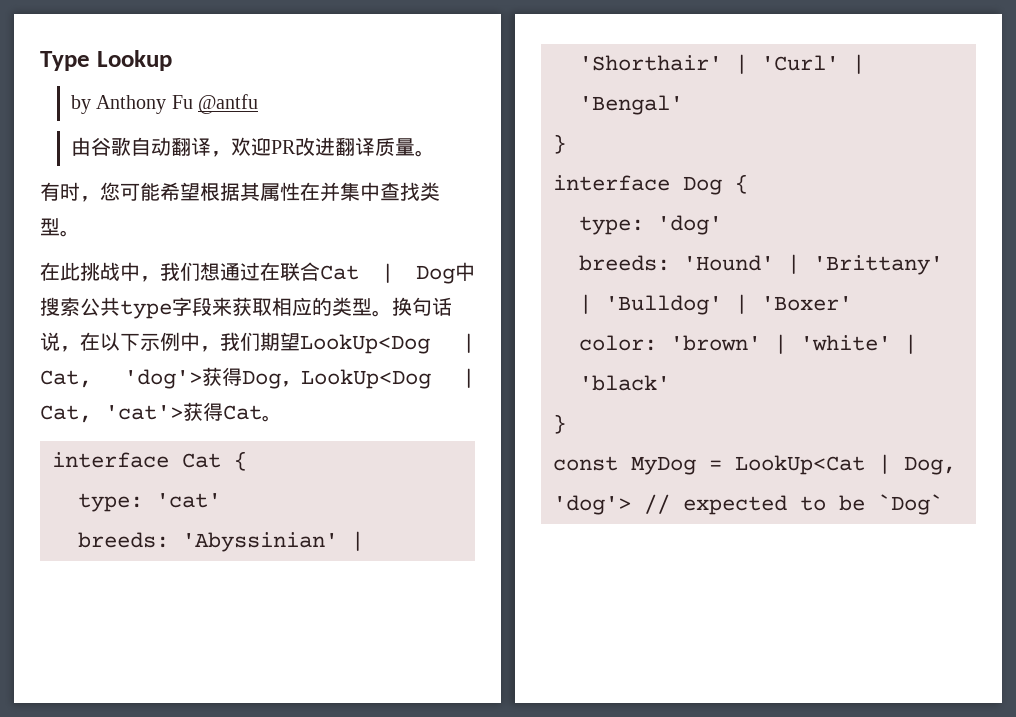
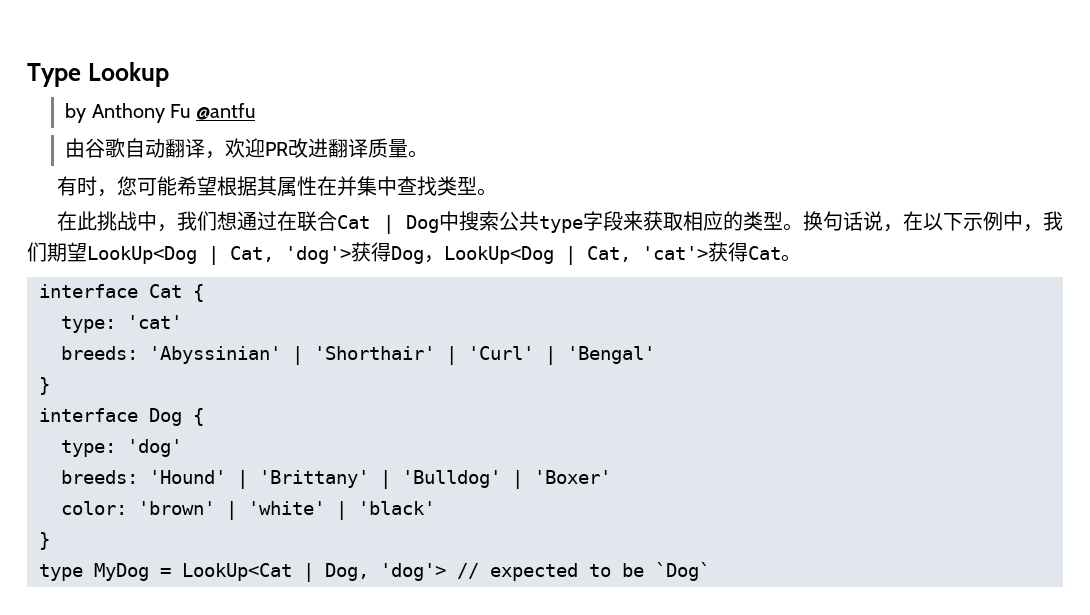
[553,456,618,471] const -> [39,564,83,581] type

